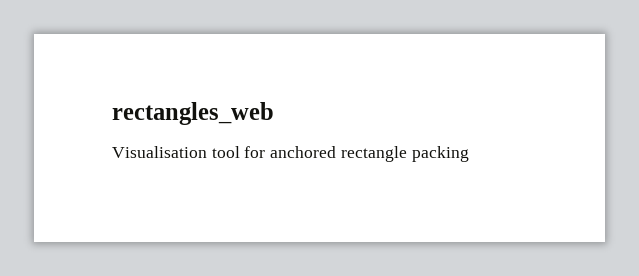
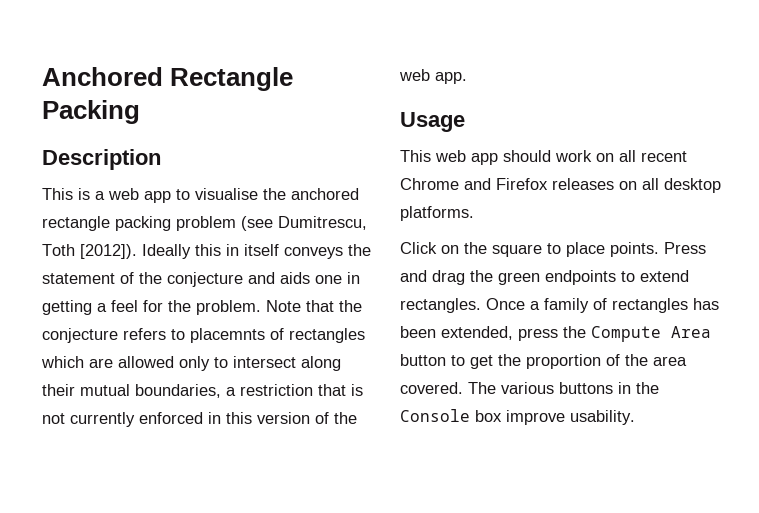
[112,102,274,125] [112,146,469,162] rectangles_web // Visualisation tool for anchored rectangle packing -> [42,67,294,91] [42,100,140,124] [42,149,161,170] [42,188,359,203] [42,216,367,231] [42,244,371,259] [42,272,360,287] [42,300,362,315] [42,328,365,343] [41,356,341,371] [42,384,363,398] [42,412,357,427] [399,69,467,84] [400,112,465,132] [400,150,687,165] [400,178,721,193] [400,206,474,221] [400,242,706,257] [400,270,689,285] [400,298,719,313] [400,326,711,342] [400,354,687,369] [400,382,659,394] [400,409,635,425] Anchored Rectangle Packing // Description // This is a web app to visualise the anchored rectangle packing problem (see Dumitrescu, Toth [2012]). Ideally this in itself conveys the statement of the conjecture and aids one in getting a feel for the problem. Note that the conjecture refers to placemnts of rectangles which are allowed only to intersect along their mutual boundaries, a restriction that is not currently enforced in this version of the web app. // Usage // This web app should work on all recent Chrome and Firefox releases on all desktop platforms. // Click on the square to place points. Press and drag the green endpoints to extend rectangles. Once a family of rectangles has been extended, press the Compute Area button to get the proportion of the area covered. The various buttons in the Console box improve usability.

